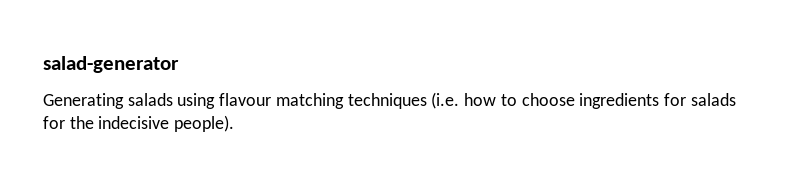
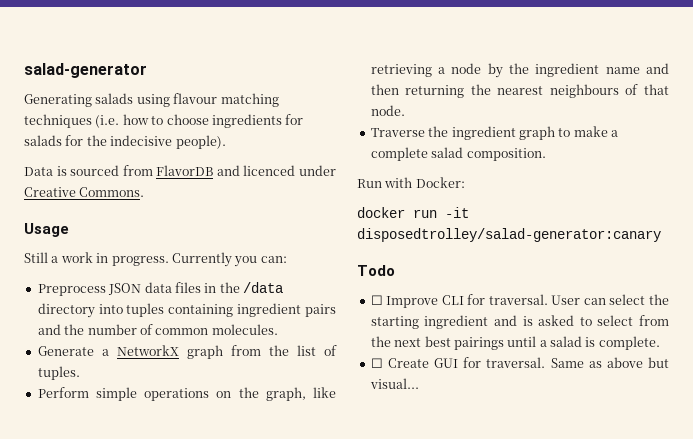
(235, 123) none -> [24,165,336,176] [24,187,145,197] [24,223,69,237] [24,252,287,267] [37,282,283,296] [37,303,336,318] [37,324,278,335] [37,345,337,359] [37,366,80,380] [37,387,336,401] [370,63,669,78] [370,84,669,98] [370,105,405,116] [370,126,618,140] [370,147,546,161] [357,177,465,188] [357,207,469,218] [357,228,661,242] [357,265,395,276] [370,294,669,308] [370,315,669,329] [370,336,660,350] [370,357,669,368] [369,378,419,389] // Data is sourced from FlavorDB and licenced under Creative Commons. // Usage // Still a work in progress. Currently you can: // Preprocess JSON data files in the /data directory into tuples containing ingredient pairs and the number of common molecules. // Generate a NetworkX graph from the list of tuples. // Perform simple operations on the graph, like retrieving a node by the ingredient name and then returning the nearest neighbours of that node. // Traverse the ingredient graph to make a complete salad composition. // Run with Docker: // docker run -it disposedtrolley/salad-generator:canary // Todo // ☐ Improve CLI for traversal. User can select the starting ingredient and is asked to select from the next best pairings until a salad is complete. // ☐ Create GUI for traversal. Same as above but visual...

